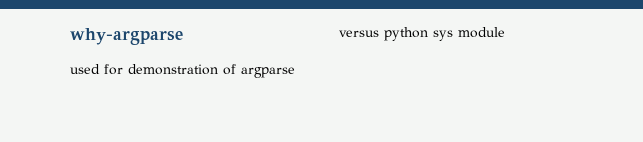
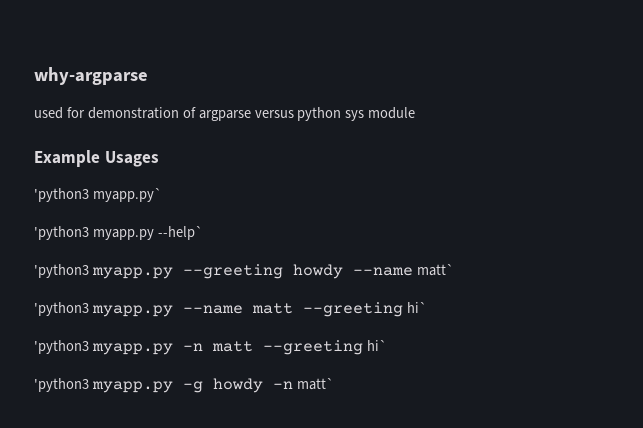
(505, 32) none -> [34,150,159,167] [34,188,162,202] [34,226,203,240] [34,264,454,279] [34,302,427,317] [34,340,387,355] [34,378,334,393] // Example Usages // 'python3 myapp.py` // 'python3 myapp.py --help` // 'python3 myapp.py --greeting howdy --name matt` // 'python3 myapp.py --name matt --greeting hi` // 'python3 myapp.py -n matt --greeting hi` // 'python3 myapp.py -g howdy -n matt`

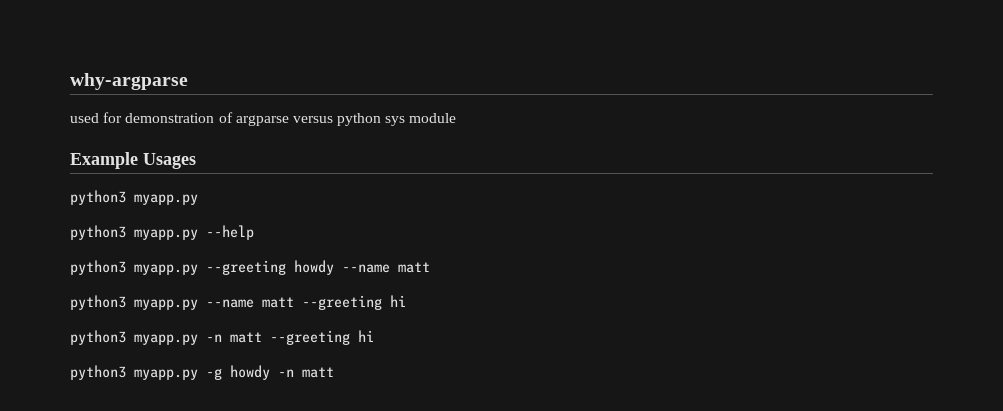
[34,188,162,202] [34,226,203,240] [34,264,89,278] 'python3 myapp.py` // 'python3 myapp.py --help` // 'python3 -> [70,190,198,205] [70,225,254,240] [70,260,126,275] python3 myapp.py // python3 myapp.py --help // python3
[416,264,454,276] [34,302,89,316] matt` // 'python3 -> [398,262,430,273] [70,295,126,310] matt // python3
[406,302,427,313] [34,340,89,354] hi` // 'python3 -> [390,295,406,307] [70,330,126,345] hi // python3
[366,340,387,351] [34,378,89,392] hi` // 'python3 -> [358,330,374,342] [70,365,126,380] hi // python3
[296,378,334,390] matt` -> [302,367,334,378] matt

